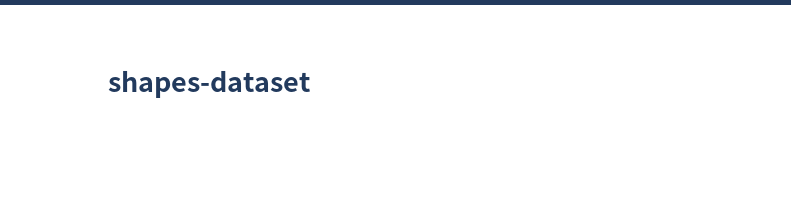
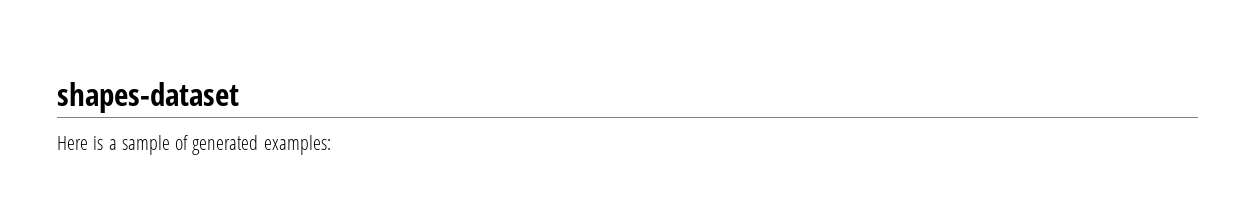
(310, 84) none -> [57,135,331,155] // Here is a sample of generated examples:

